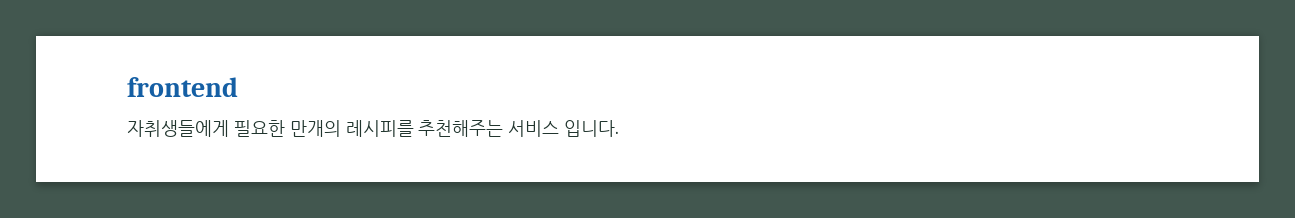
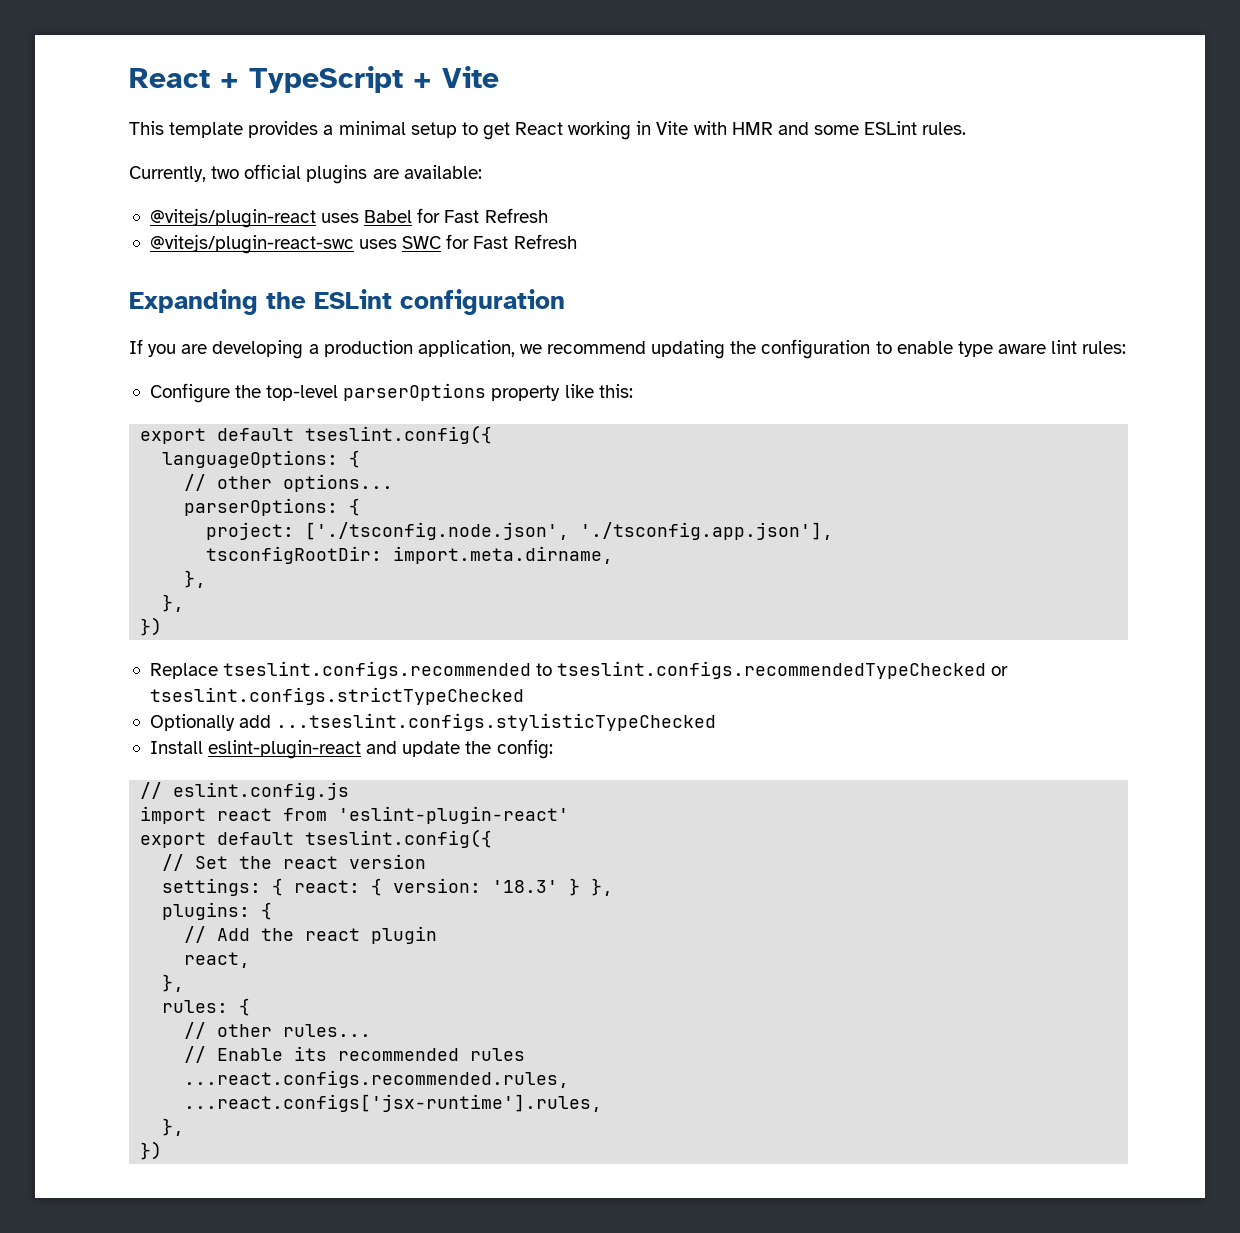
[127,77,238,97] [127,120,620,137] frontend // 자취생들에게 필요한 만개의 레시피를 추천해주는 서비스 입니다. -> [129,66,499,93] [129,121,967,140] [129,164,482,184] [149,208,548,228] [149,234,577,254] [129,289,565,315] [129,339,1127,359] [149,383,633,403] [140,425,493,444] [162,450,361,468] [184,474,394,492] [184,498,361,516] [206,522,834,540] [206,546,614,564] [184,570,207,588] [162,594,185,612] [140,617,163,636] [149,661,1009,679] [149,687,524,705] [149,713,717,731] [149,739,553,759] [140,782,350,800] [140,806,570,824] [140,829,493,848] [162,854,427,871] [162,878,614,896] [162,902,273,920] [184,926,438,944] [184,952,251,968] [162,974,185,992] [162,998,251,1016] [184,1022,372,1039] [184,1046,526,1063] [184,1070,570,1088] [184,1094,603,1112] [162,1118,185,1136] [140,1141,163,1160] React + TypeScript + Vite // This template provides a minimal setup to get React working in Vite with HMR and some ESLint rules. // Currently, two official plugins are available: // @vitejs/plugin-react uses Babel for Fast Refresh // @vitejs/plugin-react-swc uses SWC for Fast Refresh // Expanding the ESLint configuration // If you are developing a production application, we recommend updating the configuration to enable type aware lint rules: // Configure the top-level parserOptions property like this: // export default tseslint.config({ // languageOptions: { // // other options... // parserOptions: { // project: ['./tsconfig.node.json', './tsconfig.app.json'], // tsconfigRootDir: import.meta.dirname, // }, // }, // }) // Replace tseslint.configs.recommended to tseslint.configs.recommendedTypeChecked or tseslint.configs.strictTypeChecked // Optionally add ...tseslint.configs.stylisticTypeChecked // Install eslint-plugin-react and update the config: // // eslint.config.js // import react from 'eslint-plugin-react' // export default tseslint.config({ // // Set the react version // settings: { react: { version: '18.3' } }, // plugins: { // // Add the react plugin // react, // }, // rules: { // // other rules... // // Enable its recommended rules // ...react.configs.recommended.rules, // ...react.configs['jsx-runtime'].rules, // }, // })

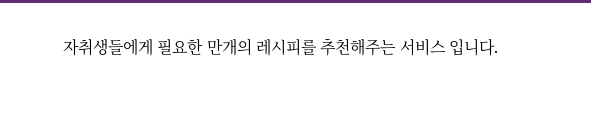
[129,66,499,93] [129,121,967,140] [129,164,482,184] [149,208,548,228] [149,234,577,254] [129,289,565,315] [129,339,1127,359] [149,383,633,403] [140,425,493,444] [162,450,361,468] [184,474,394,492] [184,498,361,516] [206,522,834,540] [206,546,614,564] [184,570,207,588] [162,594,185,612] [140,617,163,636] [149,661,1009,679] [149,687,524,705] [149,713,717,731] [149,739,553,759] [140,782,350,800] [140,806,570,824] [140,829,493,848] [162,854,427,871] [162,878,614,896] [162,902,273,920] [184,926,438,944] [184,952,251,968] [162,974,185,992] [162,998,251,1016] [184,1022,372,1039] [184,1046,526,1063] [184,1070,570,1088] [184,1094,603,1112] [162,1118,185,1136] [140,1141,163,1160] React + TypeScript + Vite // This template provides a minimal setup to get React working in Vite with HMR and some ESLint rules. // Currently, two official plugins are available: // @vitejs/plugin-react uses Babel for Fast Refresh // @vitejs/plugin-react-swc uses SWC for Fast Refresh // Expanding the ESLint configuration // If you are developing a production application, we recommend updating the configuration to enable type aware lint rules: // Configure the top-level parserOptions property like this: // export default tseslint.config({ // languageOptions: { // // other options... // parserOptions: { // project: ['./tsconfig.node.json', './tsconfig.app.json'], // tsconfigRootDir: import.meta.dirname, // }, // }, // }) // Replace tseslint.configs.recommended to tseslint.configs.recommendedTypeChecked or tseslint.configs.strictTypeChecked // Optionally add ...tseslint.configs.stylisticTypeChecked // Install eslint-plugin-react and update the config: // // eslint.config.js // import react from 'eslint-plugin-react' // export default tseslint.config({ // // Set the react version // settings: { react: { version: '18.3' } }, // plugins: { // // Add the react plugin // react, // }, // rules: { // // other rules... // // Enable its recommended rules // ...react.configs.recommended.rules, // ...react.configs['jsx-runtime'].rules, // }, // }) -> [63,38,498,56] 자취생들에게 필요한 만개의 레시피를 추천해주는 서비스 입니다.

